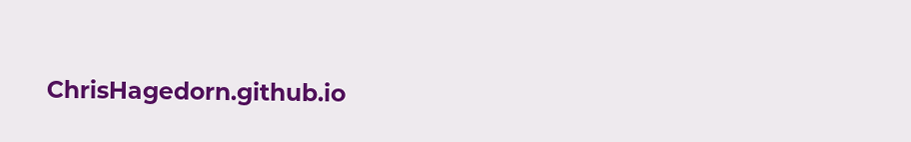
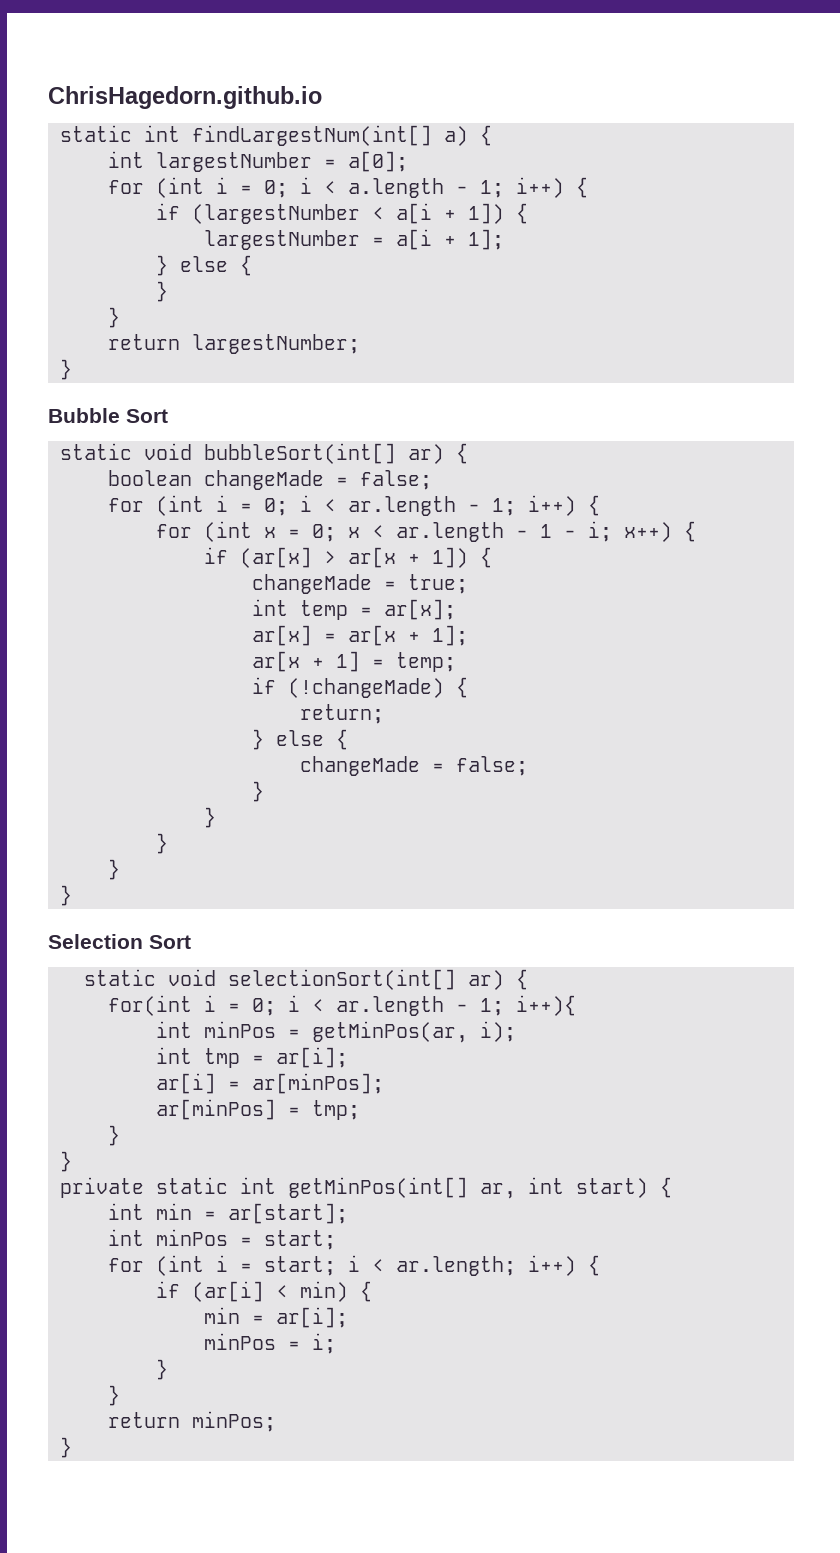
(346, 92) none -> [60,125,493,146] [108,151,409,172] [108,177,589,198] [156,203,529,224] [204,229,505,250] [156,255,253,276] [156,281,169,302] [108,307,121,328] [108,334,361,354] [60,359,73,380] [48,408,168,423] [60,443,469,464] [108,470,433,490] [108,495,601,516] [156,521,697,542] [204,547,493,568] [252,574,469,594] [252,599,457,620] [252,625,469,646] [252,651,457,672] [252,677,469,698] [300,704,385,724] [252,729,349,750] [300,756,529,776] [252,781,265,802] [204,807,217,828] [156,833,169,854] [108,859,121,880] [60,885,73,906] [48,934,191,949] [84,969,529,990] [108,995,577,1016] [156,1021,517,1043] [156,1047,349,1068] [156,1073,385,1094] [156,1099,361,1120] [108,1125,121,1146] [60,1151,73,1172] [60,1177,673,1199] [108,1203,349,1224] [108,1229,337,1250] [108,1255,601,1276] [156,1281,373,1302] [204,1307,349,1328] [204,1333,337,1354] [156,1359,169,1380] [108,1385,121,1406] [108,1411,277,1432] [60,1437,73,1458] // static int findLargestNum(int[] a) { // int largestNumber = a[0]; // for (int i = 0; i < a.length - 1; i++) { // if (largestNumber < a[i + 1]) { // largestNumber = a[i + 1]; // } else { // } // } // return largestNumber; // } // Bubble Sort // static void bubbleSort(int[] ar) { // boolean changeMade = false; // for (int i = 0; i < ar.length - 1; i++) { // for (int x = 0; x < ar.length - 1 - i; x++) { // if (ar[x] > ar[x + 1]) { // changeMade = true; // int temp = ar[x]; // ar[x] = ar[x + 1]; // ar[x + 1] = temp; // if (!changeMade) { // return; // } else { // changeMade = false; // } // } // } // } // } // Selection Sort // static void selectionSort(int[] ar) { // for(int i = 0; i < ar.length - 1; i++){ // int minPos = getMinPos(ar, i); // int tmp = ar[i]; // ar[i] = ar[minPos]; // ar[minPos] = tmp; // } // } // private static int getMinPos(int[] ar, int start) { // int min = ar[start]; // int minPos = start; // for (int i = start; i < ar.length; i++) { // if (ar[i] < min) { // min = ar[i]; // minPos = i; // } // } // return minPos; // }

